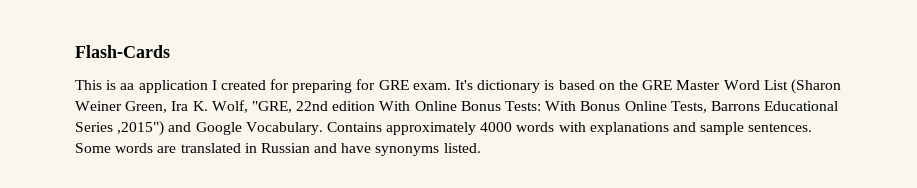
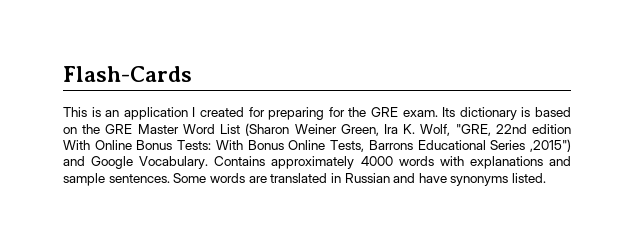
[120,83,135,90] aa -> [105,110,120,117] an
(376, 84) none -> [348,107,367,117] the
[455,80,474,90] It's -> [442,107,456,117] Its

